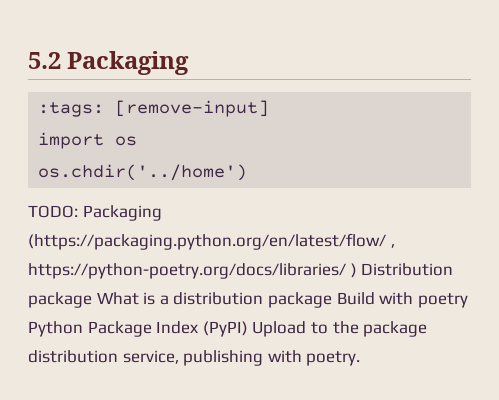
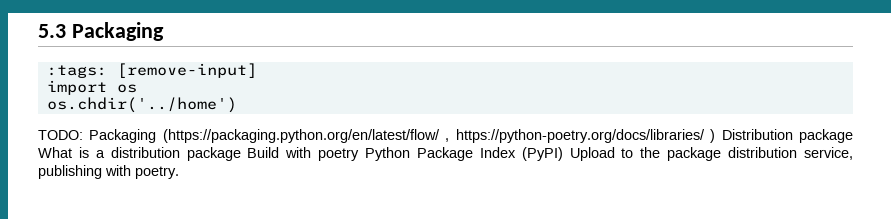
[28,52,61,69] 5.2 -> [38,24,66,38] 5.3

